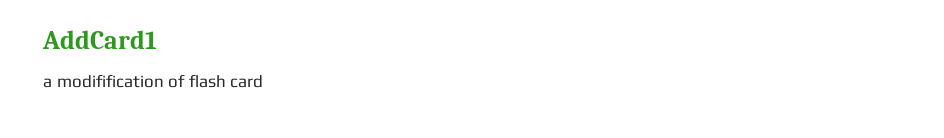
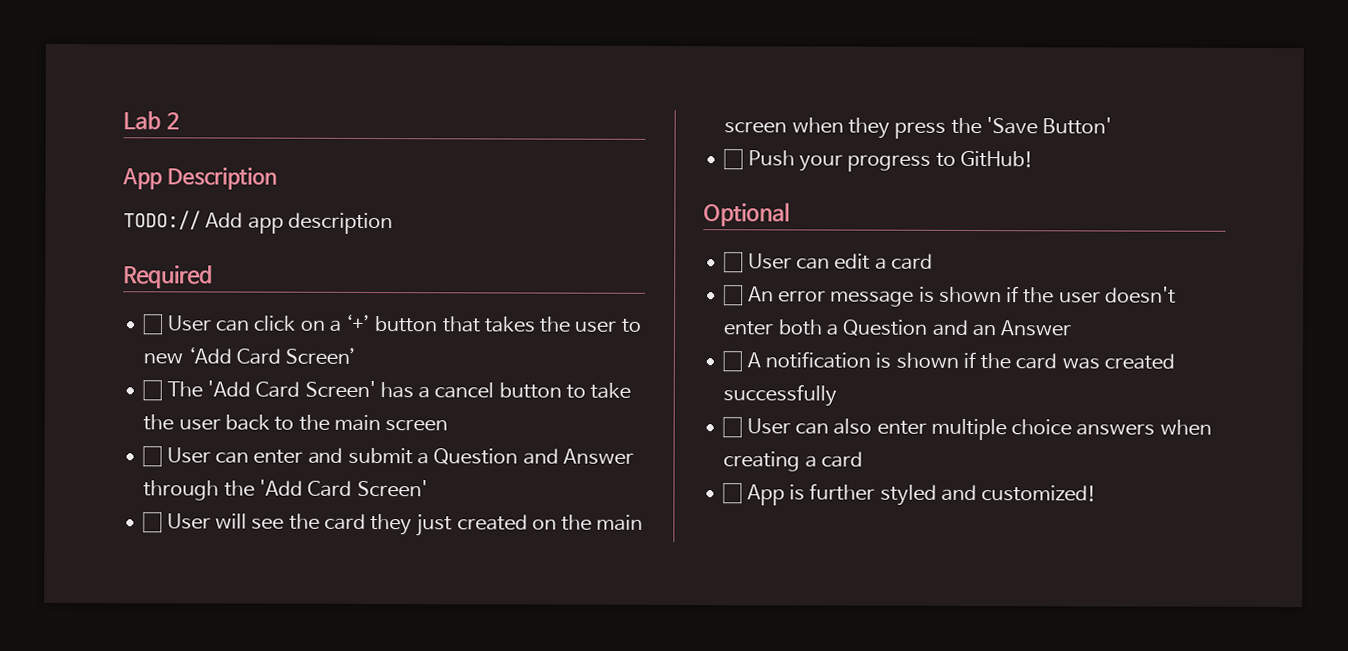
[42,30,157,49] [43,74,264,88] AddCard1 // a modifification of flash card -> [123,111,180,130] [122,167,277,190] [123,210,393,235] [123,265,213,289] [142,313,642,336] [143,346,357,365] [142,379,632,402] [143,414,449,432] [142,445,634,468] [143,479,428,501] [142,511,644,537] [724,117,1113,139] [723,148,1034,172] [703,202,790,227] [723,251,933,274] [723,284,1176,307] [723,319,1073,337] [722,350,1175,373] [723,384,838,407] [722,416,1212,441] [723,451,863,472] [722,482,1098,506] Lab 2 // App Description // TODO:// Add app description // Required // ☐ User can click on a ‘+’ button that takes the user to new ‘Add Card Screen’ // ☐ The 'Add Card Screen' has a cancel button to take the user back to the main screen // ☐ User can enter and submit a Question and Answer through the 'Add Card Screen' // ☐ User will see the card they just created on the main screen when they press the 'Save Button' // ☐ Push your progress to GitHub! // Optional // ☐ User can edit a card // ☐ An error message is shown if the user doesn't enter both a Question and an Answer // ☐ A notification is shown if the card was created successfully // ☐ User can also enter multiple choice answers when creating a card // ☐ App is further styled and customized!

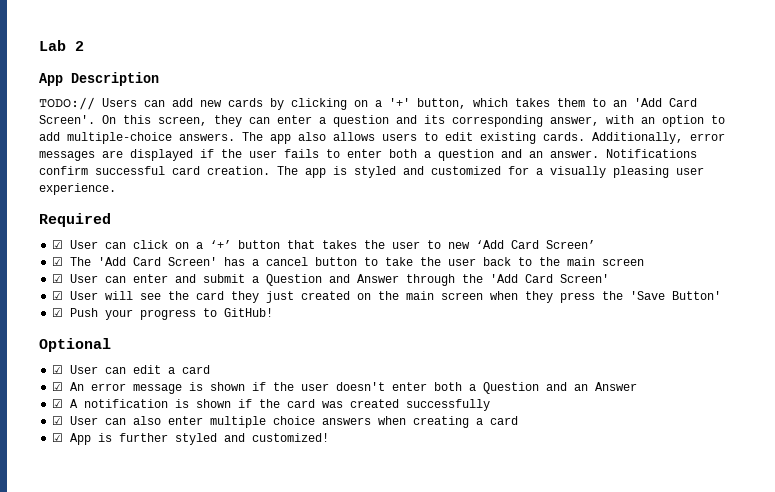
[205,212,393,235] Add app description -> [102,98,697,110] [39,115,725,127] [39,132,725,144] [39,149,697,161] [39,166,704,178] [39,183,116,195] Users can add new cards by clicking on a '+' button, which takes them to an 'Add Card Screen'. On this screen, they can enter a question and its corresponding answer, with an option to add multiple-choice answers. The app also allows users to edit existing cards. Additionally, error messages are displayed if the user fails to enter both a question and an answer. Notifications confirm successful card creation. The app is styled and customized for a visually pleasing user experience.
[142,313,164,336] ☐ -> [52,240,64,249] ☑
[142,379,163,402] ☐ -> [52,257,64,266] ☑
[142,445,163,468] ☐ -> [52,274,64,283] ☑
[142,511,163,534] ☐ -> [52,291,64,300] ☑
[723,148,744,171] ☐ -> [52,308,64,317] ☑
[723,251,744,274] ☐ -> [52,365,64,374] ☑
[723,284,744,307] ☐ -> [52,382,64,391] ☑
[722,350,743,373] ☐ -> [52,399,64,408] ☑
[722,416,743,439] ☐ -> [52,416,64,425] ☑
[722,482,743,505] ☐ -> [52,433,64,442] ☑

